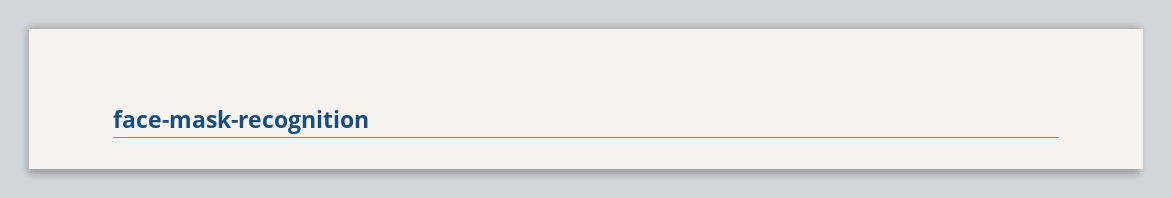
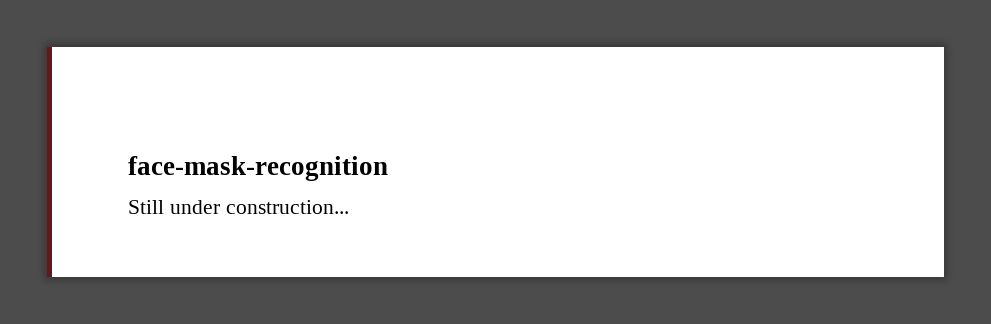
(369, 122) none -> [128,200,349,214] // Still under construction...

